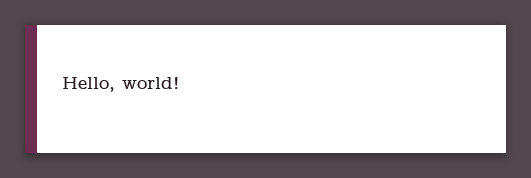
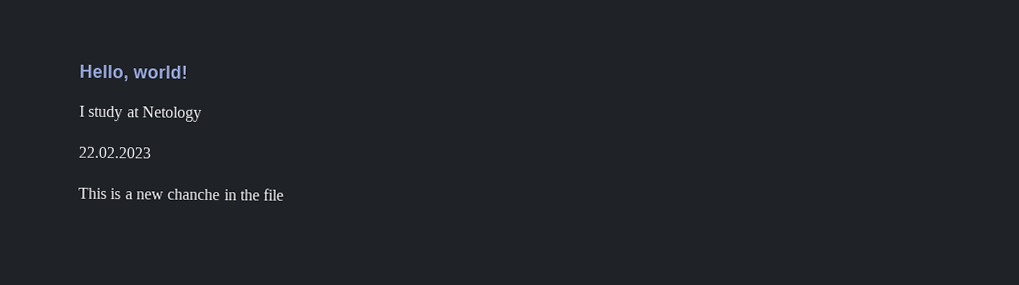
(180, 83) none -> [79,105,202,122] [78,146,151,159] [78,187,285,201] // I study at Netology // 22.02.2023 // This is a new chanche in the file

